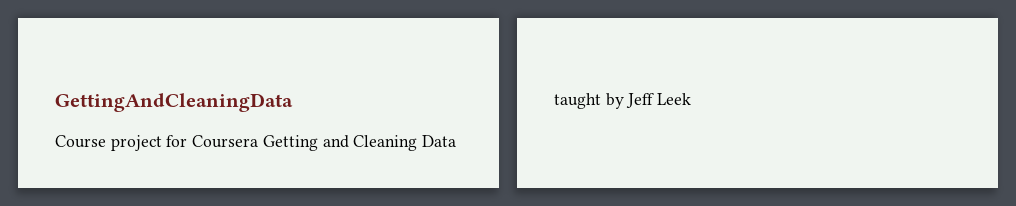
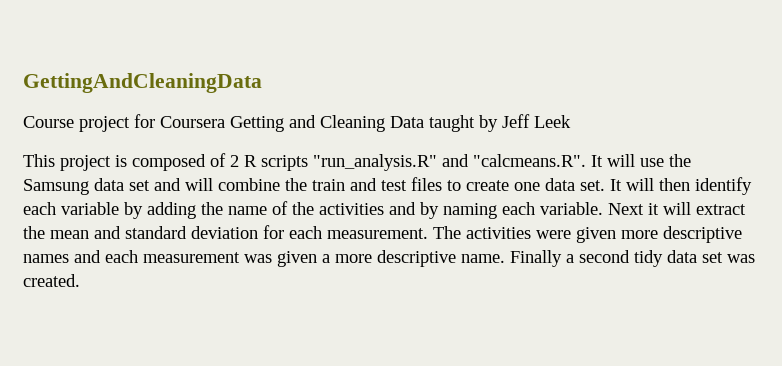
(692, 99) none -> [23,153,691,171] [23,177,752,195] [23,201,746,219] [23,225,742,243] [23,250,755,267] [23,274,80,287] // This project is composed of 2 R scripts "run_analysis.R" and "calcmeans.R". It will use the Samsung data set and will combine the train and test files to create one data set. It will then identify each variable by adding the name of the activities and by naming each variable. Next it will extract the mean and standard deviation for each measurement. The activities were given more descriptive names and each measurement was given a more descriptive name. Finally a second tidy data set was created.

